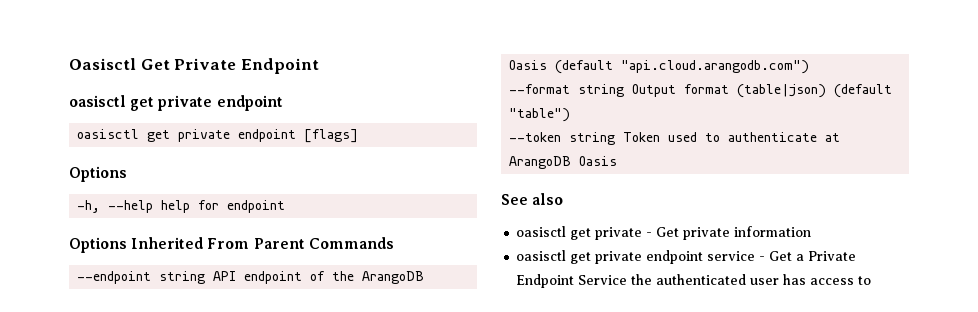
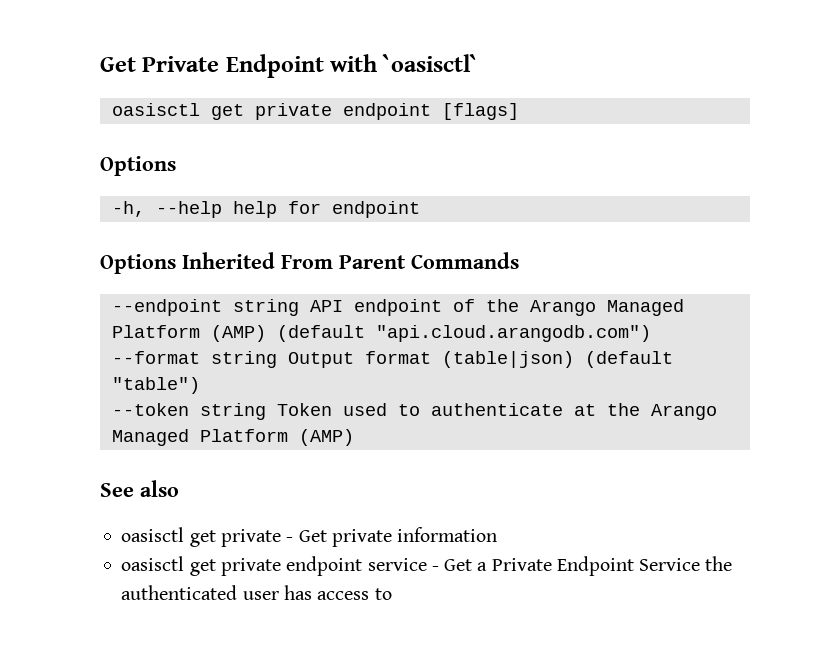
[69,58,136,70] Oasisctl -> (100, 64) none
[69,95,283,111] // oasisctl get private endpoint -> [330,54,479,72] with `oasisctl`
[362,271,425,284] [509,60,548,70] ArangoDB Oasis -> [529,299,684,316] [111,325,266,342] Arango Managed Platform (AMP)
[509,156,618,169] ArangoDB Oasis -> [606,403,717,420] [111,429,354,446] the Arango Managed Platform (AMP)

